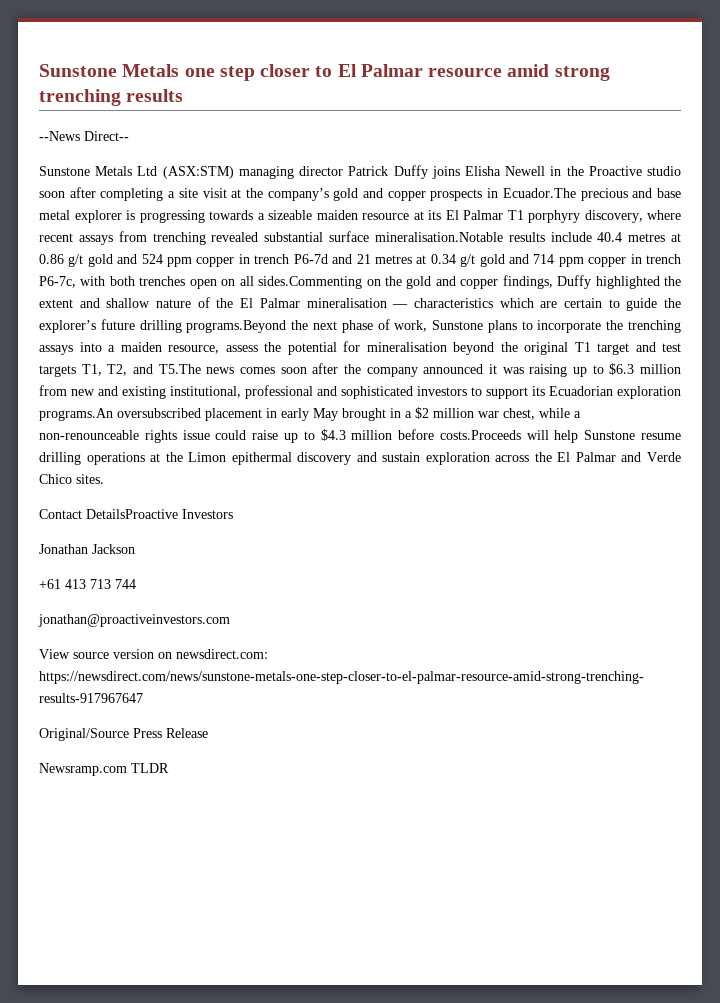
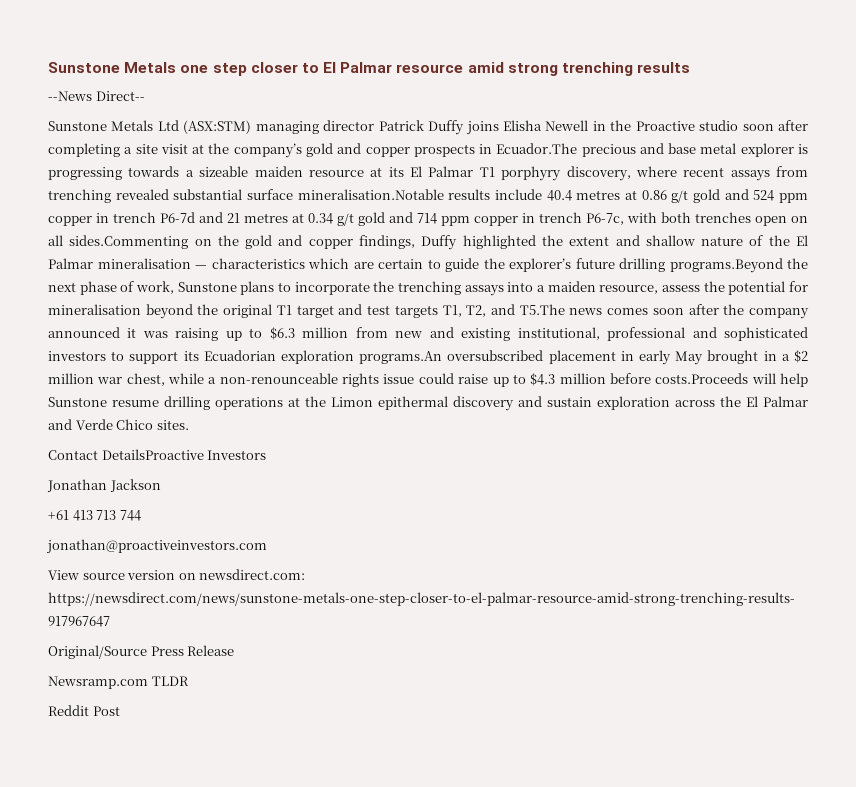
(169, 768) none -> [48,705,120,716] // Reddit Post

